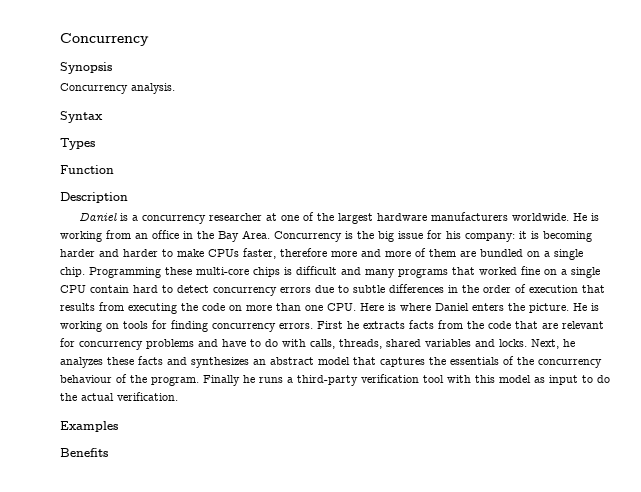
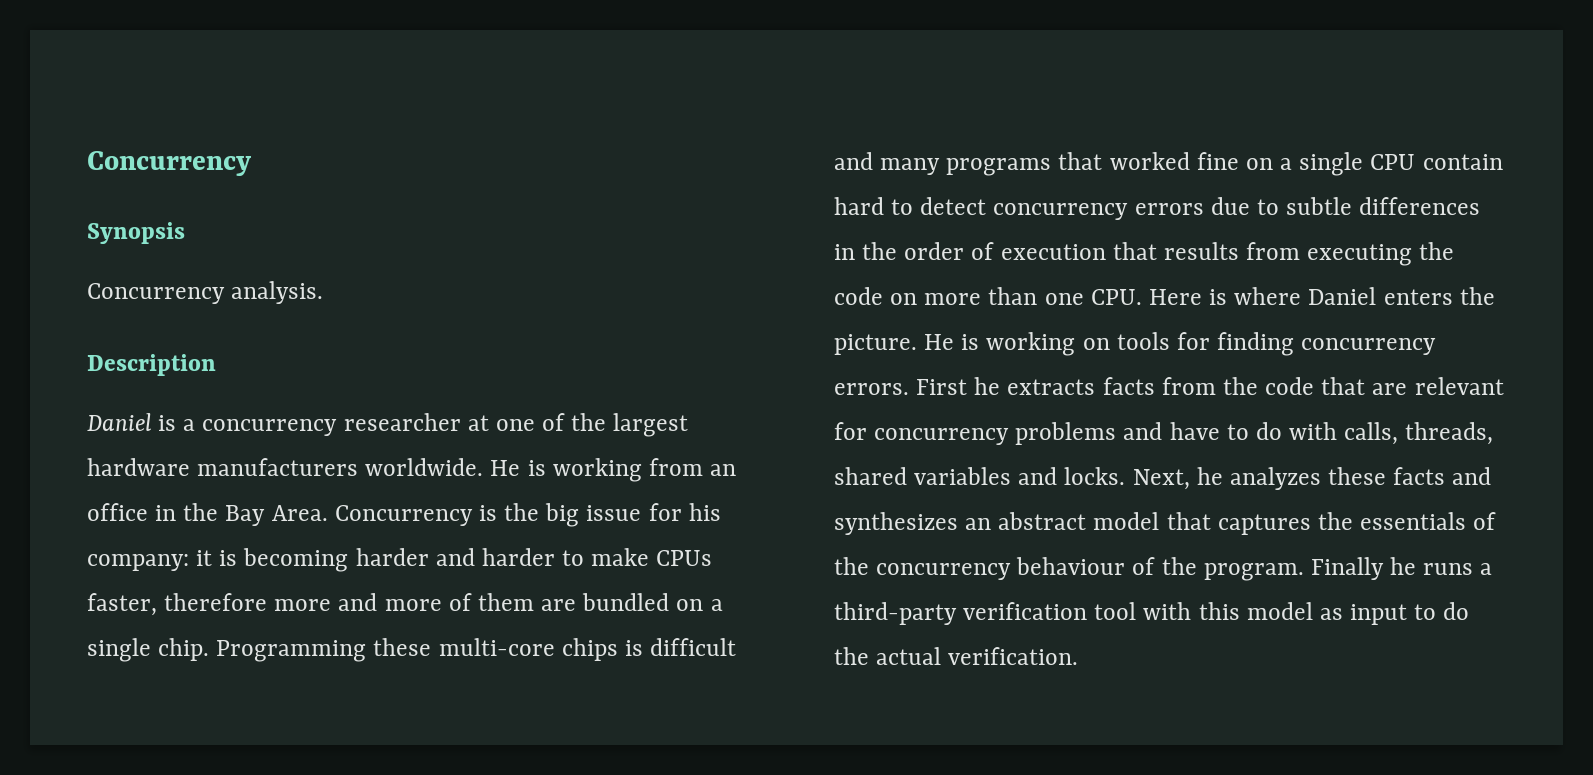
[60,111,103,123] [60,138,95,150] [60,165,114,174] // Syntax // Types // Function -> (324, 292) none
[60,421,118,432] [60,448,108,457] // Examples // Benefits -> (1079, 656) none

